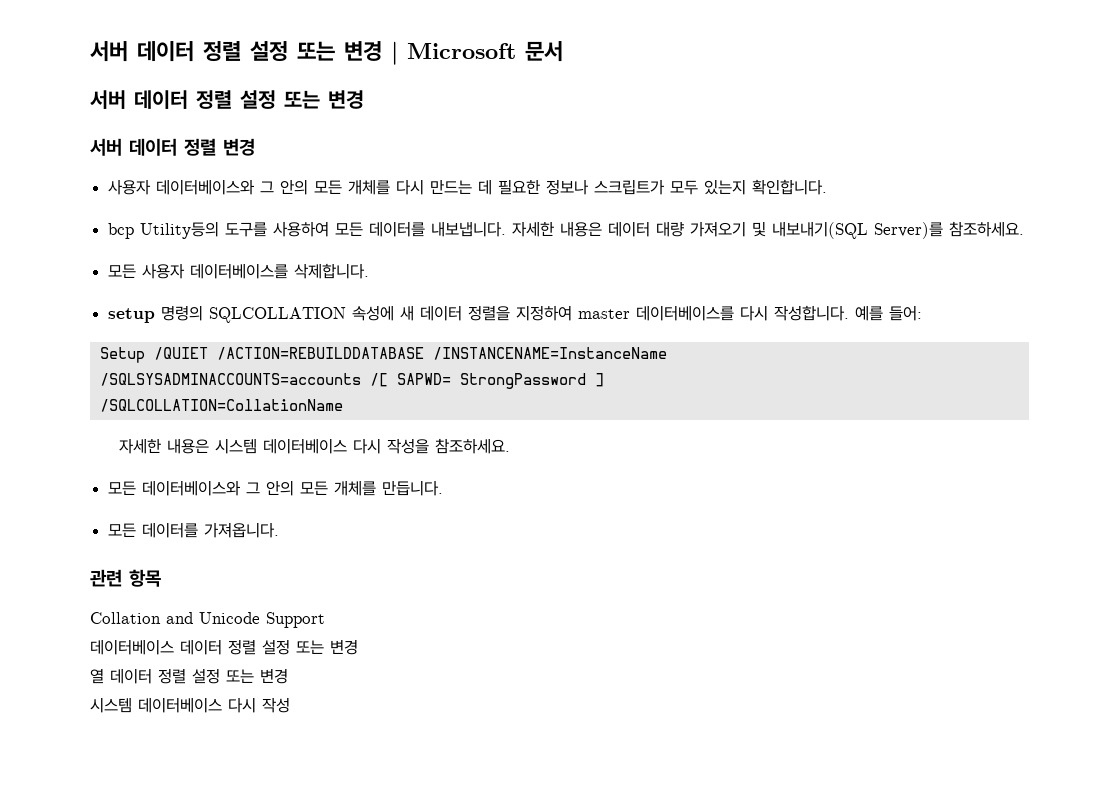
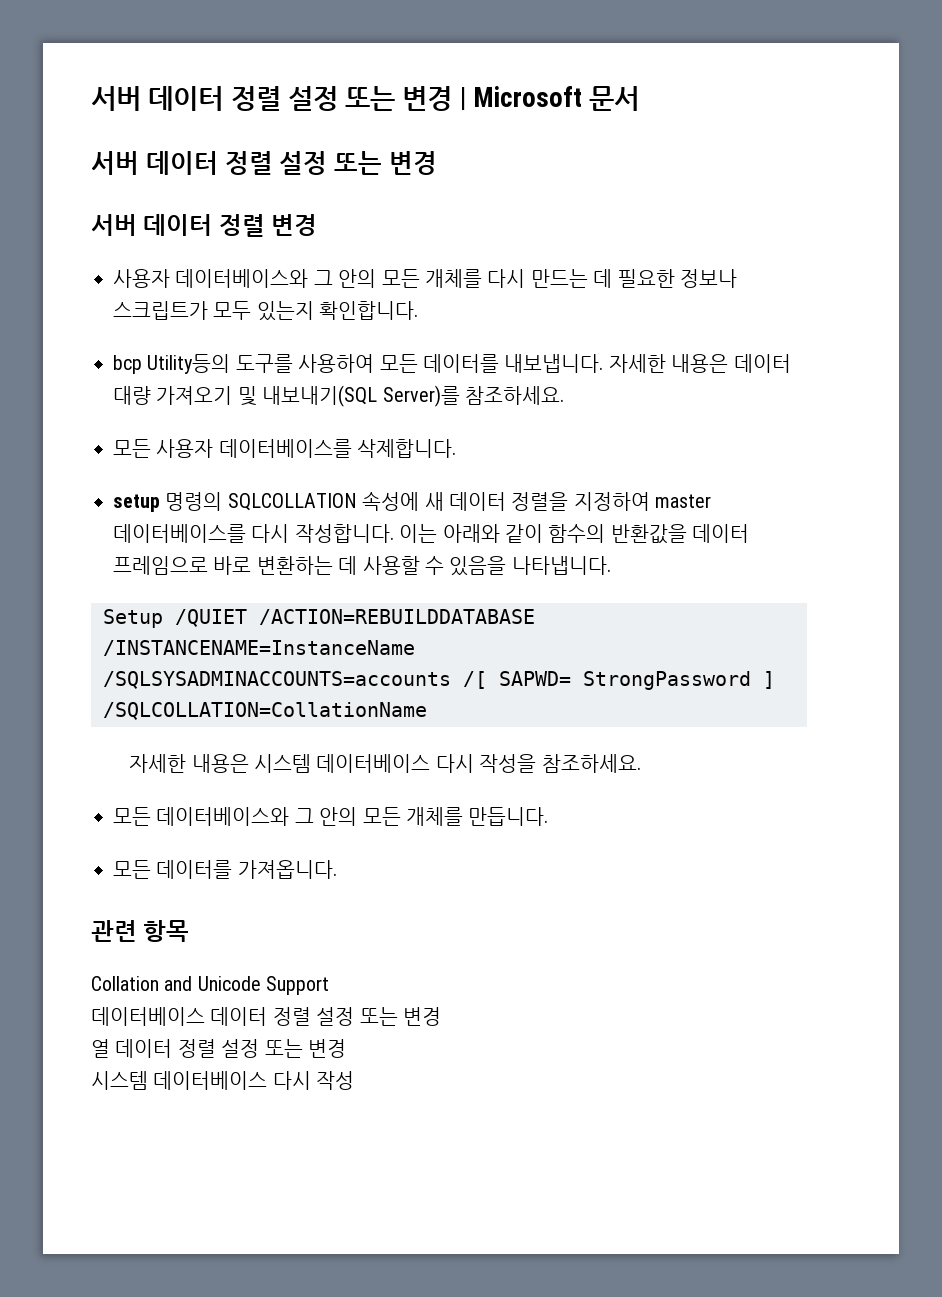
[855,305,923,321] 예를 들어: -> [399,524,750,544] [113,556,611,576] 이는 아래와 같이 함수의 반환값을 데이터 프레임으로 바로 변환하는 데 사용할 수 있음을 나타냅니다.

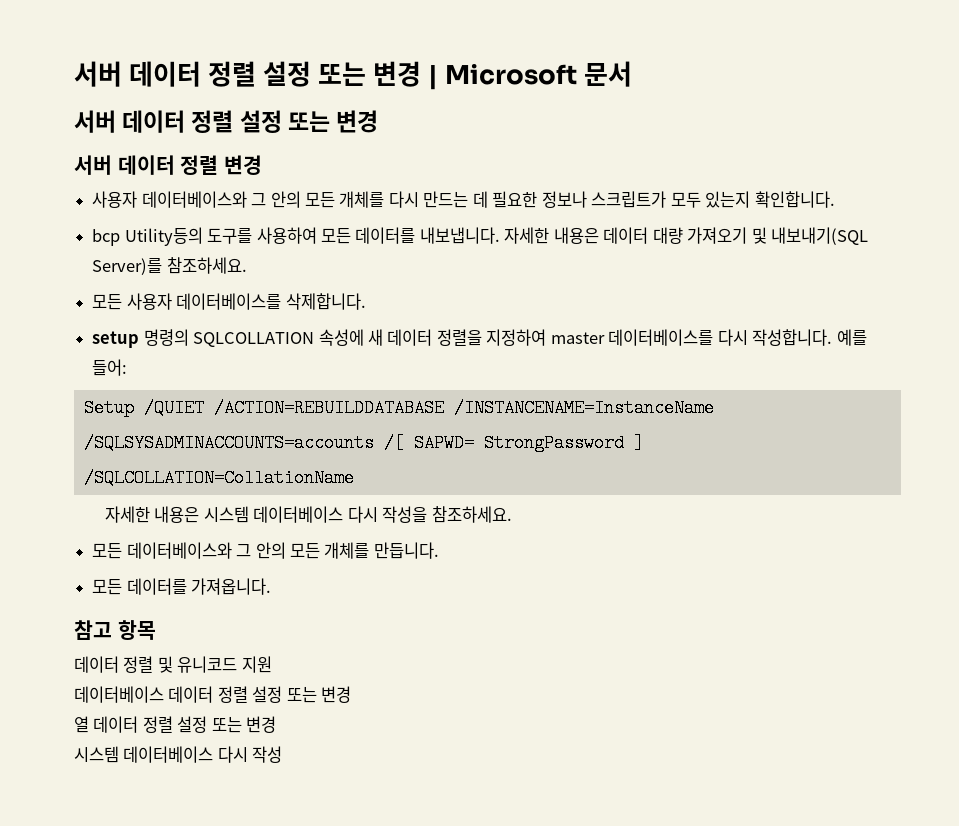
[399,524,750,544] [113,556,611,576] 이는 아래와 같이 함수의 반환값을 데이터 프레임으로 바로 변환하는 데 사용할 수 있음을 나타냅니다. -> [836,329,867,346] [92,359,128,376] 예를 들어:
[91,920,137,942] 관련 -> [74,620,112,640] 참고
[91,976,330,995] Collation and Unicode Support -> [74,656,272,673] 데이터 정렬 및 유니코드 지원

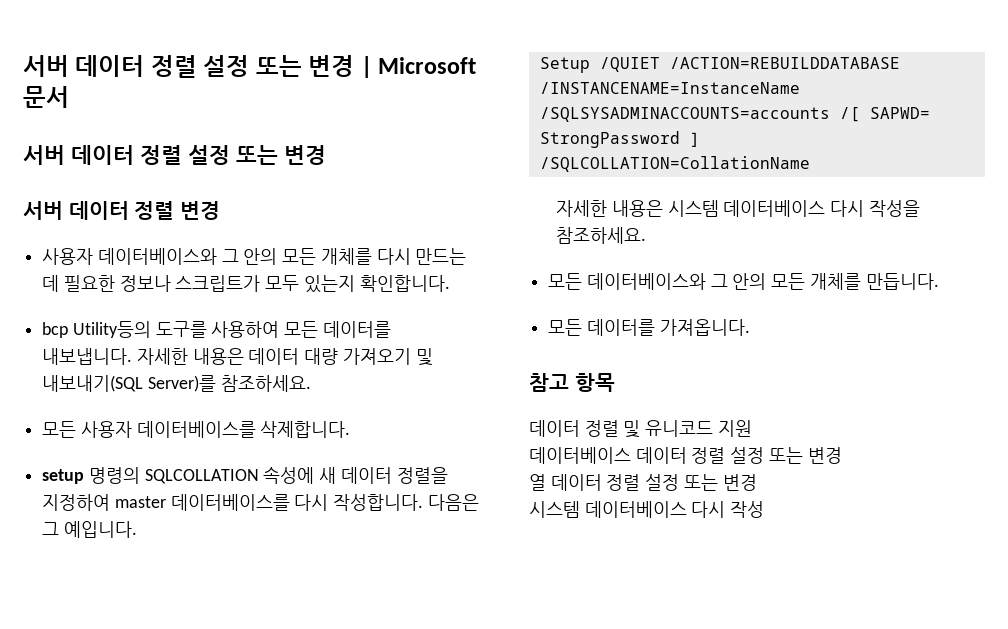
[836,329,867,346] [92,359,128,376] 예를 들어: -> [427,494,479,511] [42,521,137,538] 다음은 그 예입니다.

